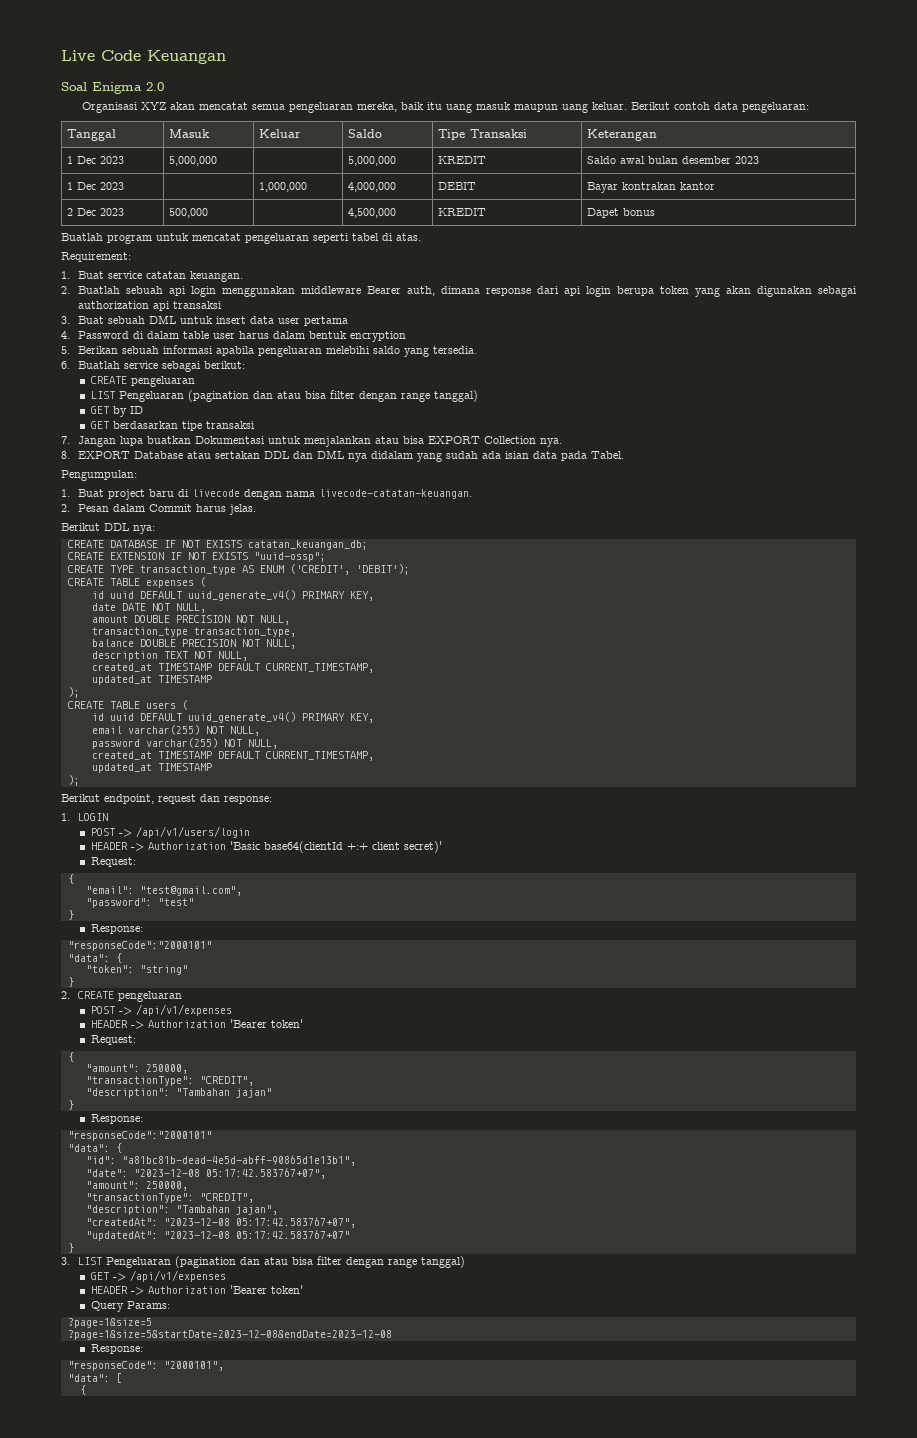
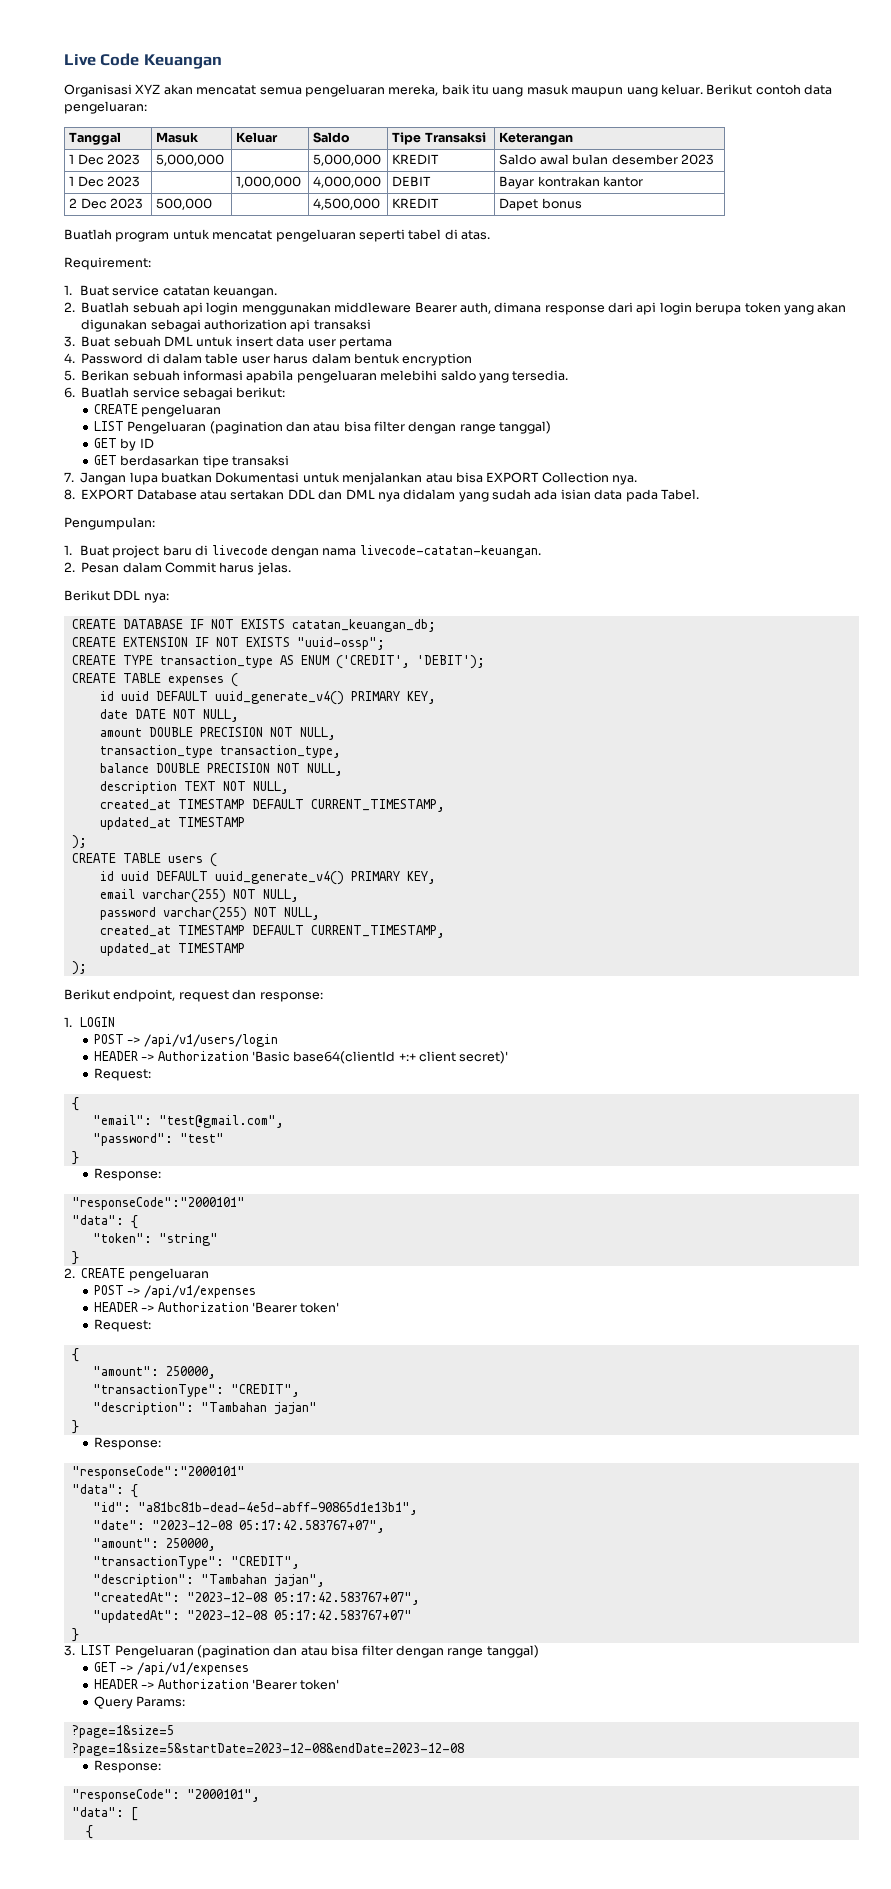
[61,82,164,94] // Soal Enigma 2.0 -> (222, 61) none

